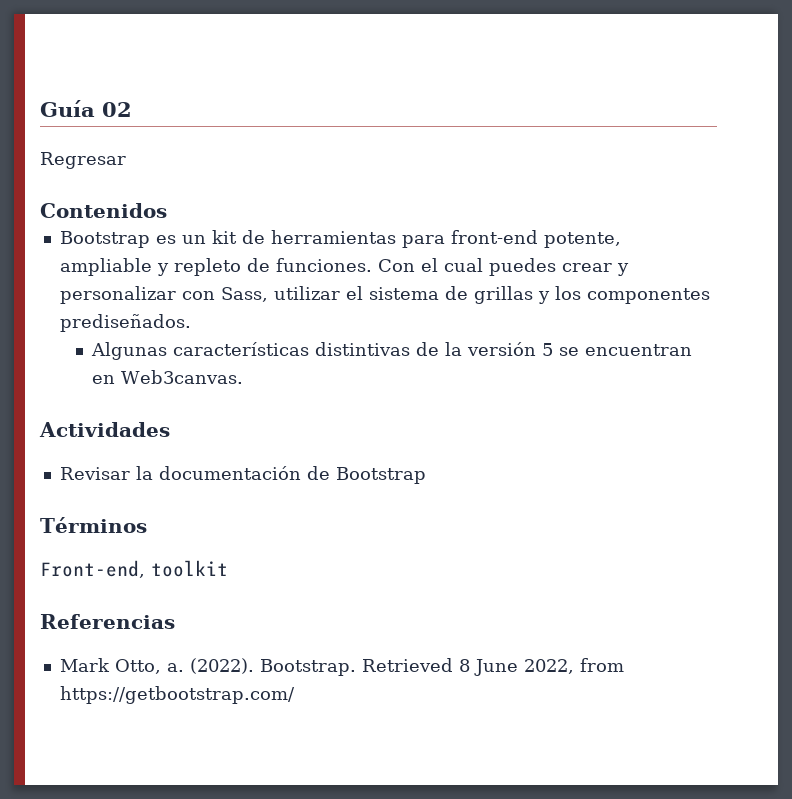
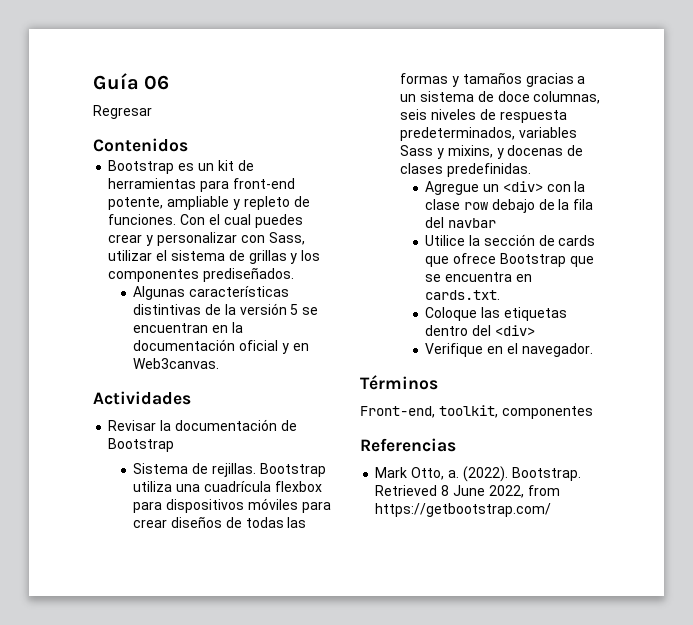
[102,102,132,117] 02 -> [144,75,170,90] 06
(115, 379) none -> [231,322,243,333] [133,339,309,354] la documentación oficial y en
(426, 475) none -> [133,463,326,477] [133,481,322,492] [133,498,331,513] [133,516,307,528] [400,72,586,87] [400,91,601,104] [400,109,567,123] [400,127,578,141] [400,145,584,159] [400,163,532,177] [425,181,586,195] [425,199,594,213] [425,217,497,228] [425,234,596,246] [425,253,594,267] [425,272,532,282] [425,290,501,300] [425,307,567,321] [425,325,535,336] [425,343,593,357] // Sistema de rejillas. Bootstrap utiliza una cuadrícula flexbox para dispositivos móviles para crear diseños de todas las formas y tamaños gracias a un sistema de doce columnas, seis niveles de respuesta predeterminados, variables Sass y mixins, y docenas de clases predefinidas. // Agregue un <div> con la clase row debajo de la fila del navbar // Utilice la sección de cards que ofrece Bootstrap que se encuentra en cards.txt. // Coloque las etiquetas dentro del <div> // Verifique en el navegador.
[151,560,228,577] toolkit -> [438,405,593,419] toolkit, componentes

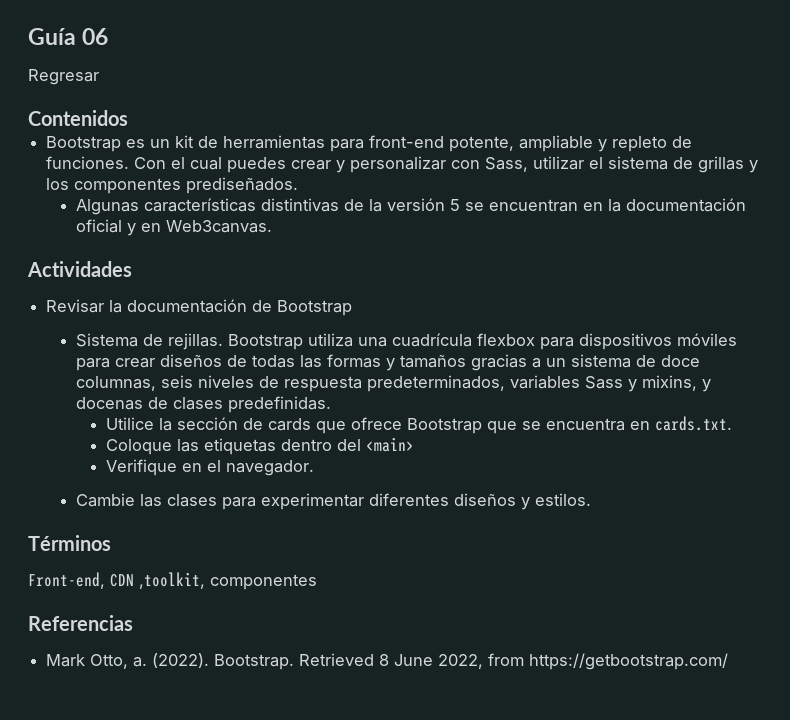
[425,181,586,195] [425,199,594,213] [425,217,497,228] // Agregue un <div> con la clase row debajo de la fila del navbar -> (332, 404) none
[494,325,535,336] <div> -> [366,437,415,452] <main>
(593, 350) none -> [76,493,592,510] // Cambie las clases para experimentar diferentes diseños y estilos.
[438,405,498,418] toolkit, -> [110,572,205,589] CDN ,toolkit,

